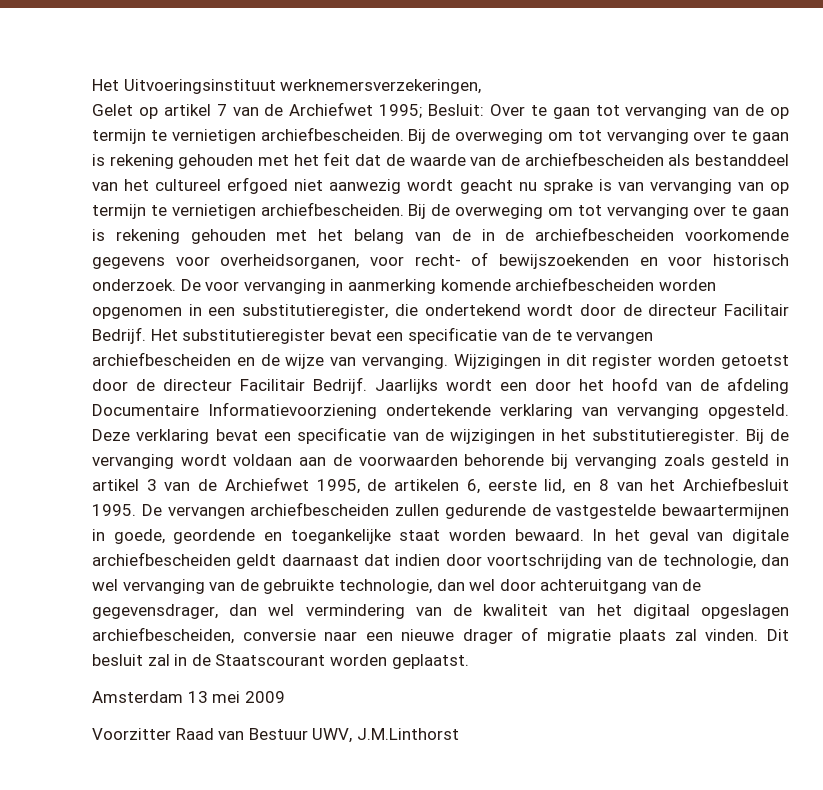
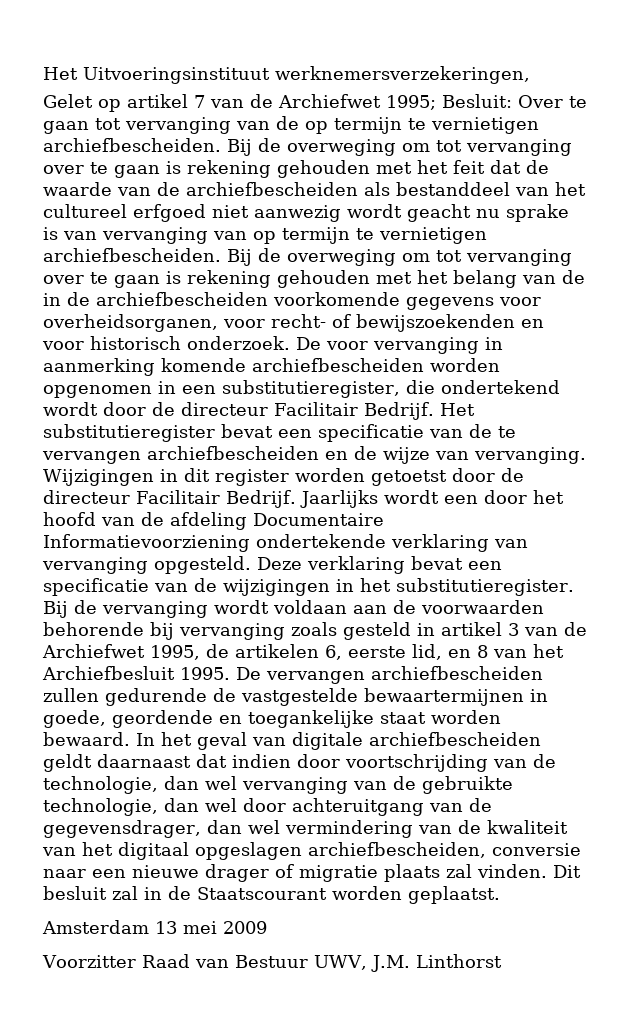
[356,728,459,740] J.M.Linthorst -> [370,954,502,972] J.M. Linthorst

